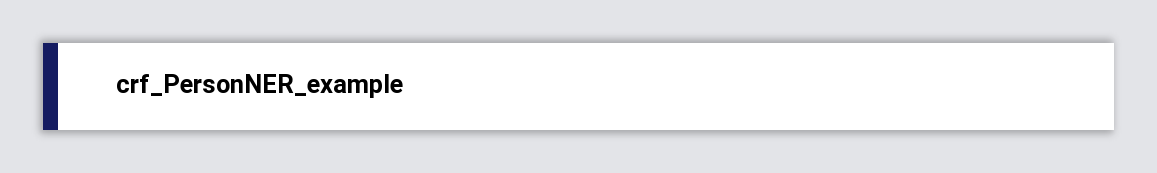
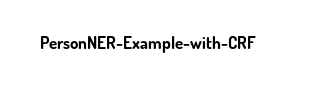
[116,74,403,98] crf_PersonNER_example -> [40,36,256,53] PersonNER-Example-with-CRF

